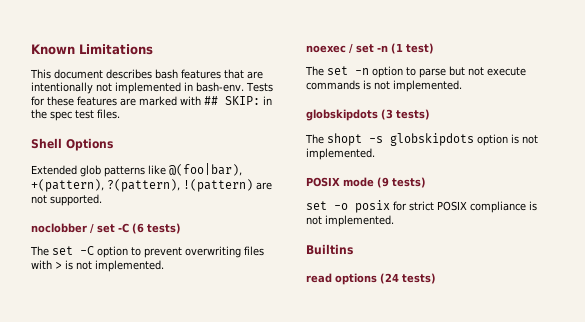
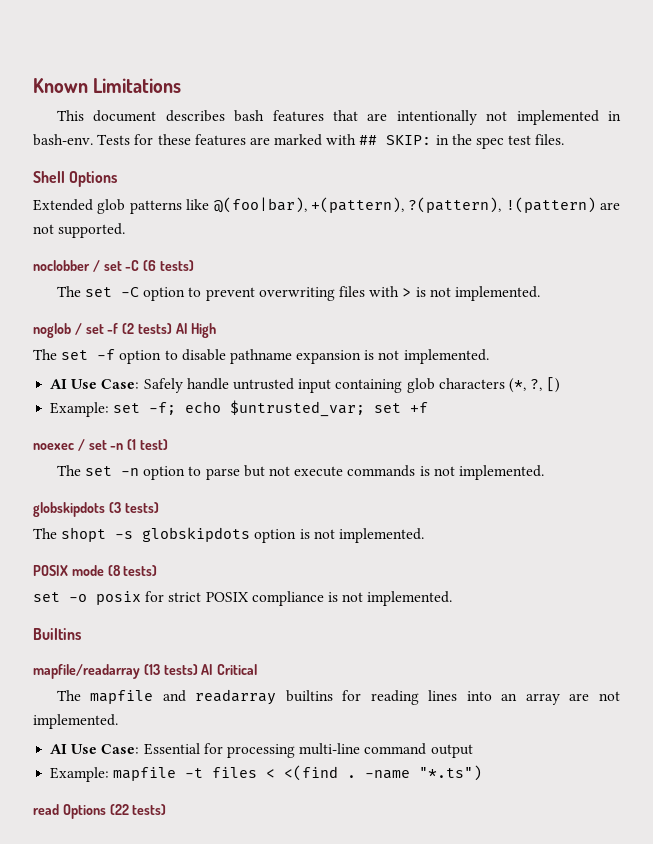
(164, 266) none -> [33,323,217,338] [33,349,489,364] [50,377,561,393] [50,400,429,417] // noglob / set -f (2 tests) AI High // The set -f option to disable pathname expansion is not implemented. // AI Use Case: Safely handle untrusted input containing glob characters (*, ?, [) // Example: set -f; echo $untrusted_var; set +f
[377,177,389,188] (9 -> [107,565,121,576] (8
(353, 249) none -> [33,664,258,679] [56,689,620,705] [33,714,118,729] [50,743,473,758] [50,765,483,782] // mapfile/readarray (13 tests) AI Critical // The mapfile and readarray builtins for reading lines into an array are not implemented. // AI Use Case: Essential for processing multi-line command output // Example: mapfile -t files < <(find . -name "*.ts")
[335,273,399,285] options (24 -> [62,804,129,819] Options (22

